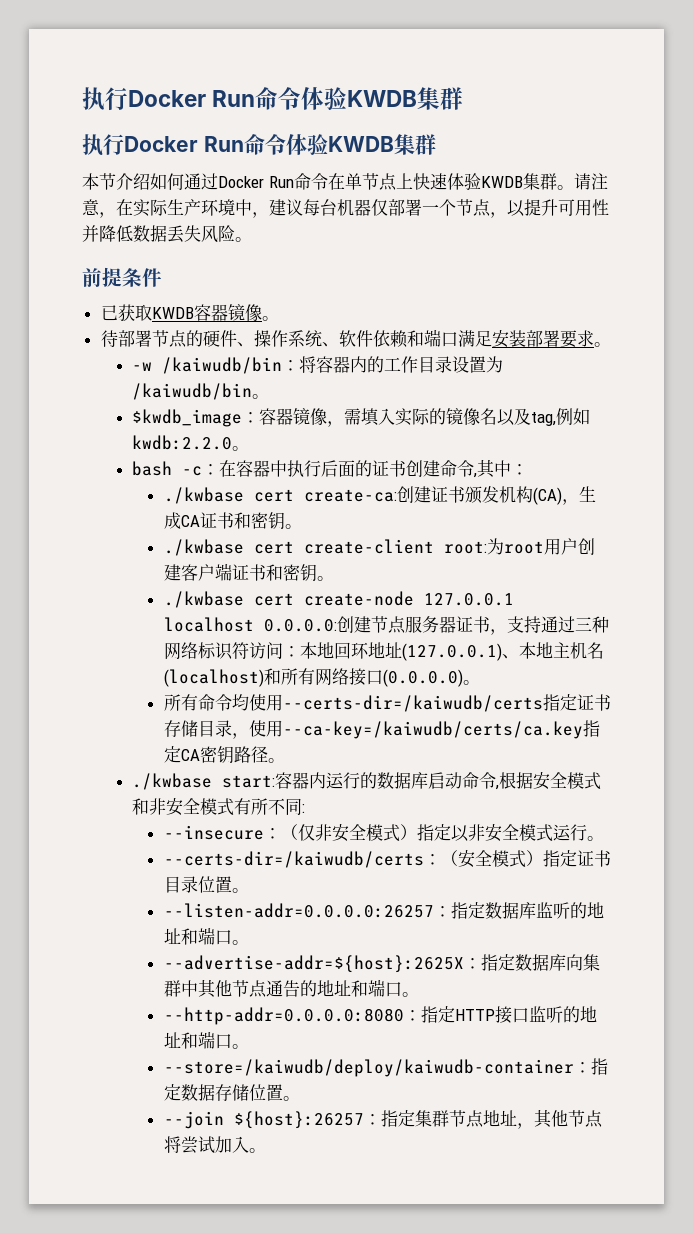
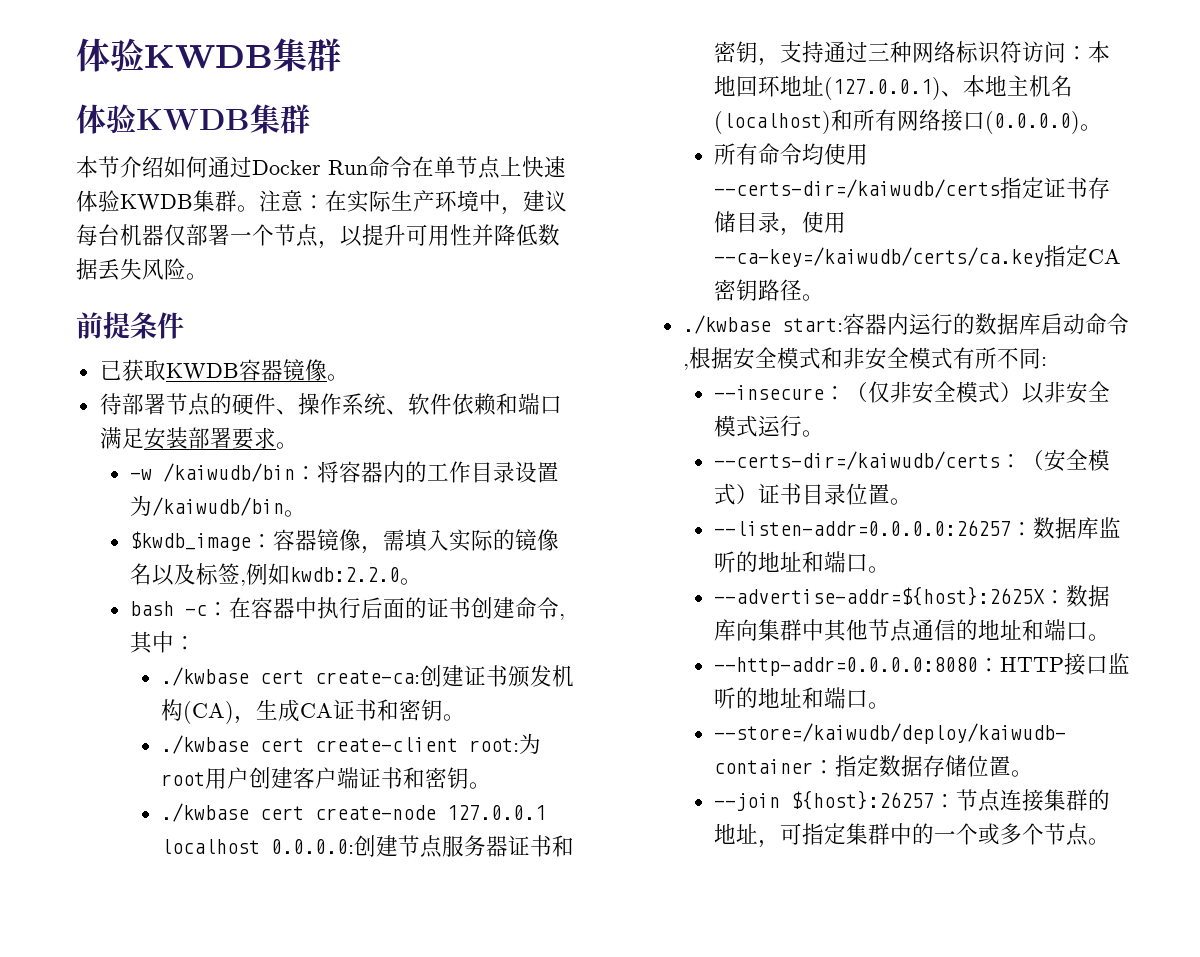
[82,87,464,111] [82,134,286,156] 执行Docker Run命令体验KWDB集群 // 执行Docker Run命令 -> [76,38,341,72] 体验KWDB集群 //
[573,173,608,190] [82,199,116,218] 请注意， -> [259,190,325,212] 注意：
[531,412,557,426] tag, -> [196,563,247,586] 标签,
(490, 624) none -> [552,835,575,857] [714,41,759,63] 和密钥
[416,824,451,841] 指定 -> (1023, 392) none
[542,850,577,867] 指定 -> (759, 494) none
[450,902,485,919] 指定 -> (1034, 529) none
[480,954,515,971] 指定 -> (1067, 597) none
[282,980,300,997] 告 -> [934,619,957,641] 信
[420,1006,455,1023] 指定 -> (1001, 665) none
[380,1109,603,1129] [163,1136,249,1154] 指定集群节点地址，其他节点将尝试加入 -> [956,789,1111,812] [714,823,1089,848] 节点连接集群的地址，可指定集群中的一个或多个节点

